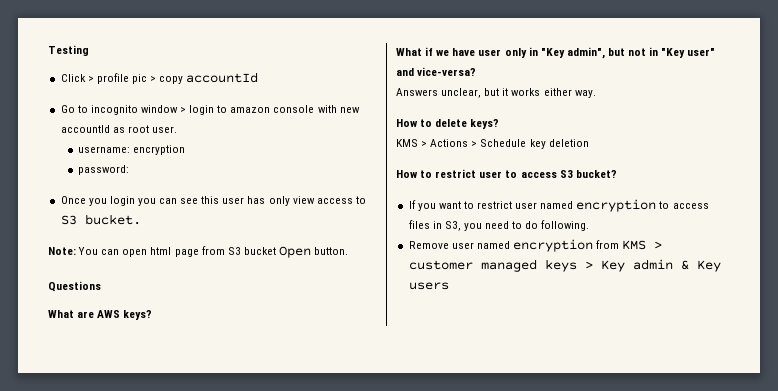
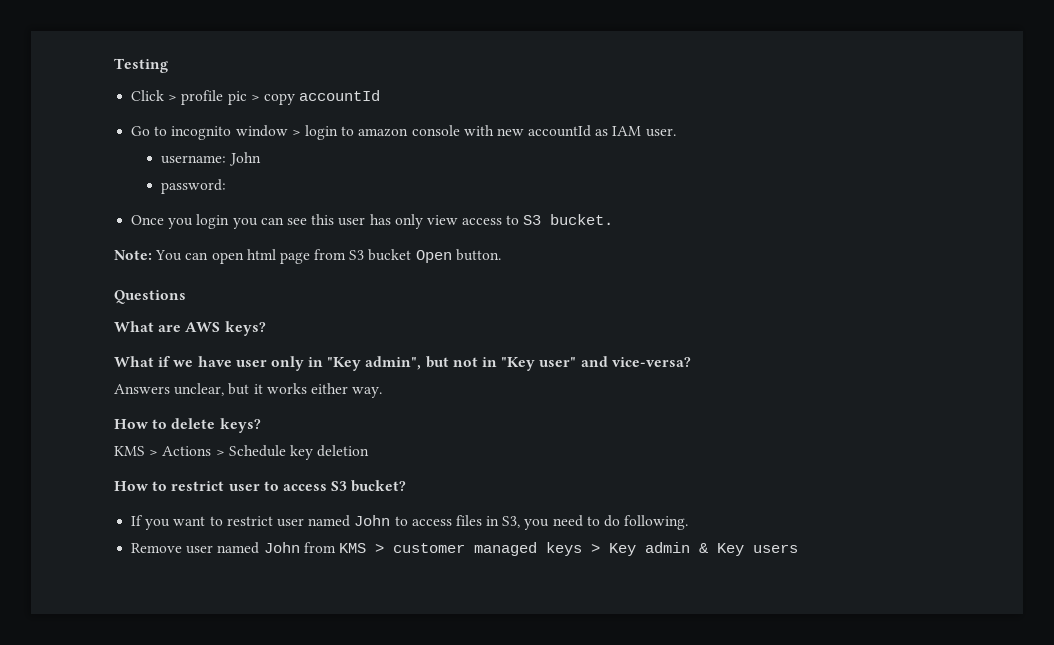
[127,125,149,133] root -> [612,126,642,136] IAM
[133,145,186,155] encryption -> [228,152,261,166] John
[576,199,657,212] encryption -> [354,515,391,526] John
[512,239,593,252] encryption -> [263,542,300,553] John

